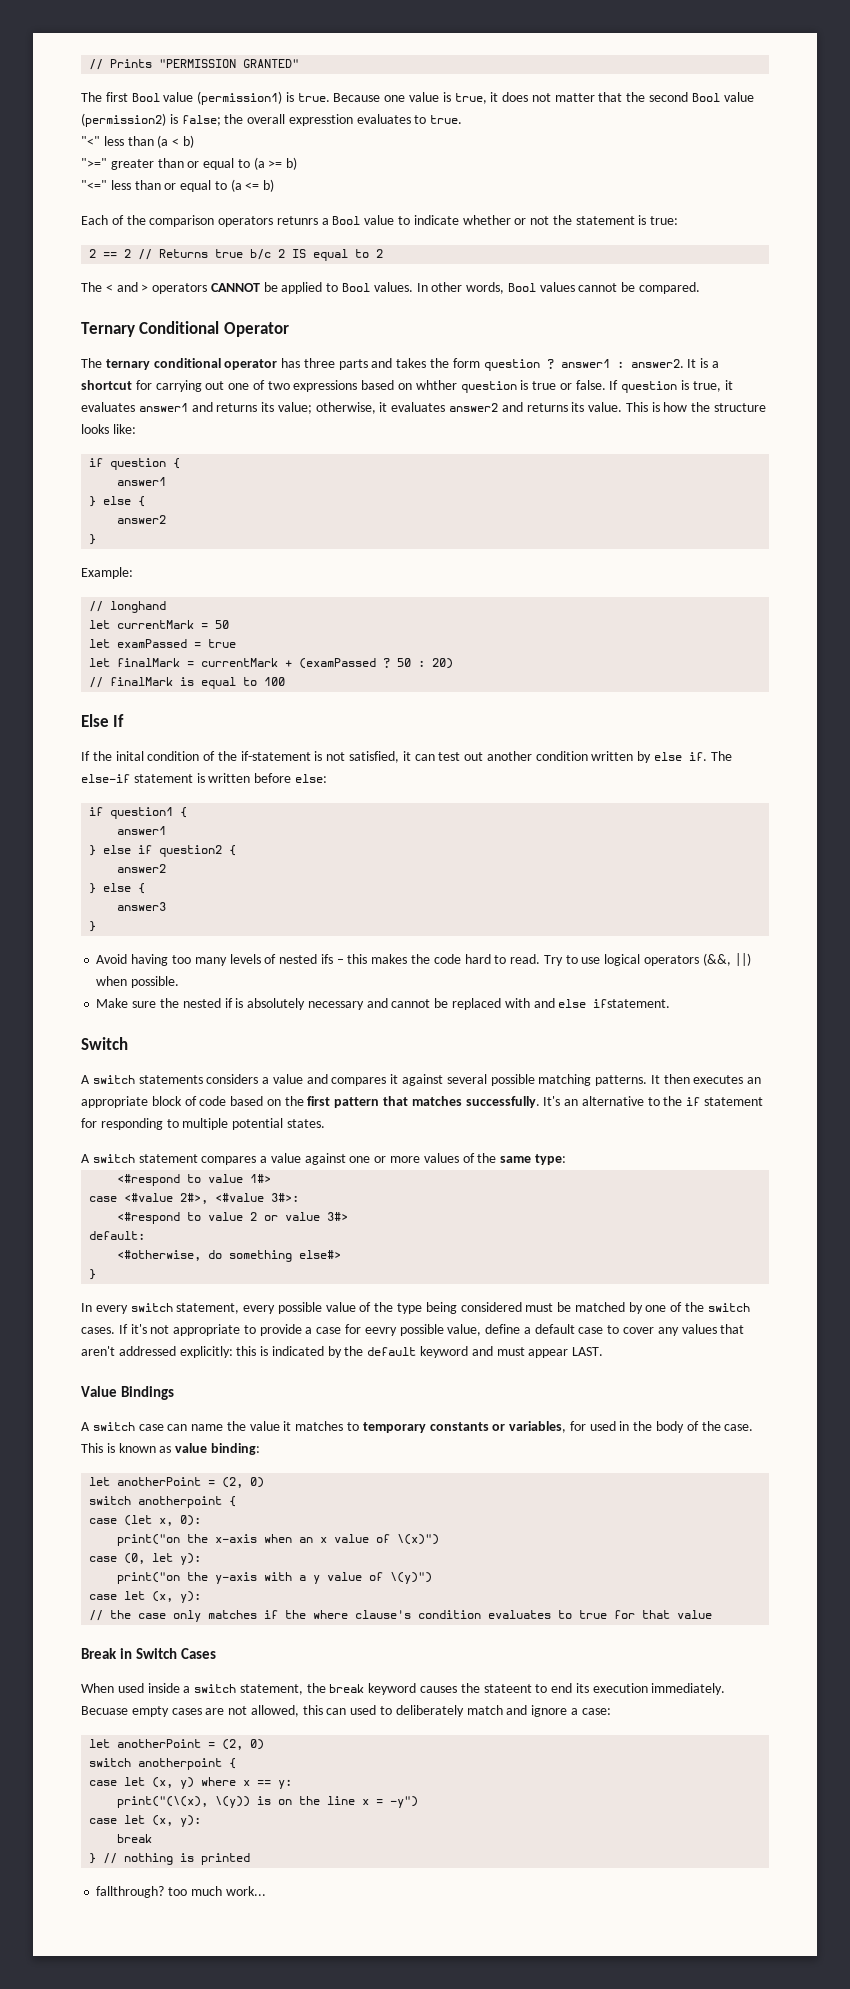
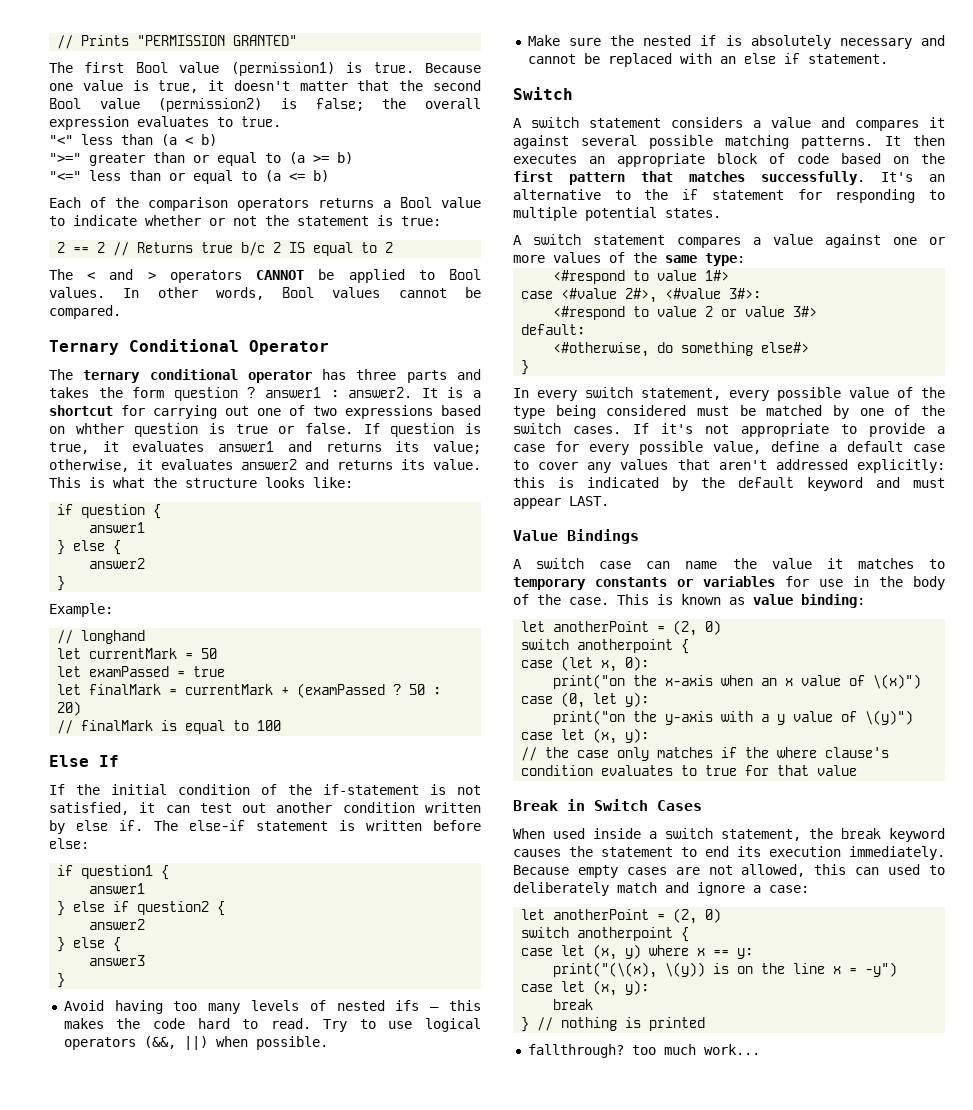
[502,92,551,102] does not -> [233,80,290,91] doesn't
[288,114,353,126] expresstion -> [49,116,129,130] expression
[276,216,318,225] retunrs -> [318,198,374,208] returns
[663,402,688,412] how -> [113,477,145,488] what
[115,751,144,761] inital -> [111,784,167,795] initial
[533,998,671,1008] and else ifstatement. -> [719,53,888,64] an else if statement.
[138,1075,203,1084] statements -> [589,118,661,128] statement
[364,1327,397,1336] eevry -> [589,444,629,455] every
[509,1421,616,1433] variables, for used -> [703,576,843,587] variables for use
[483,1684,532,1693] stateent -> [601,847,673,857] statement
[81,1706,128,1715] Becuase -> [513,865,569,875] Because

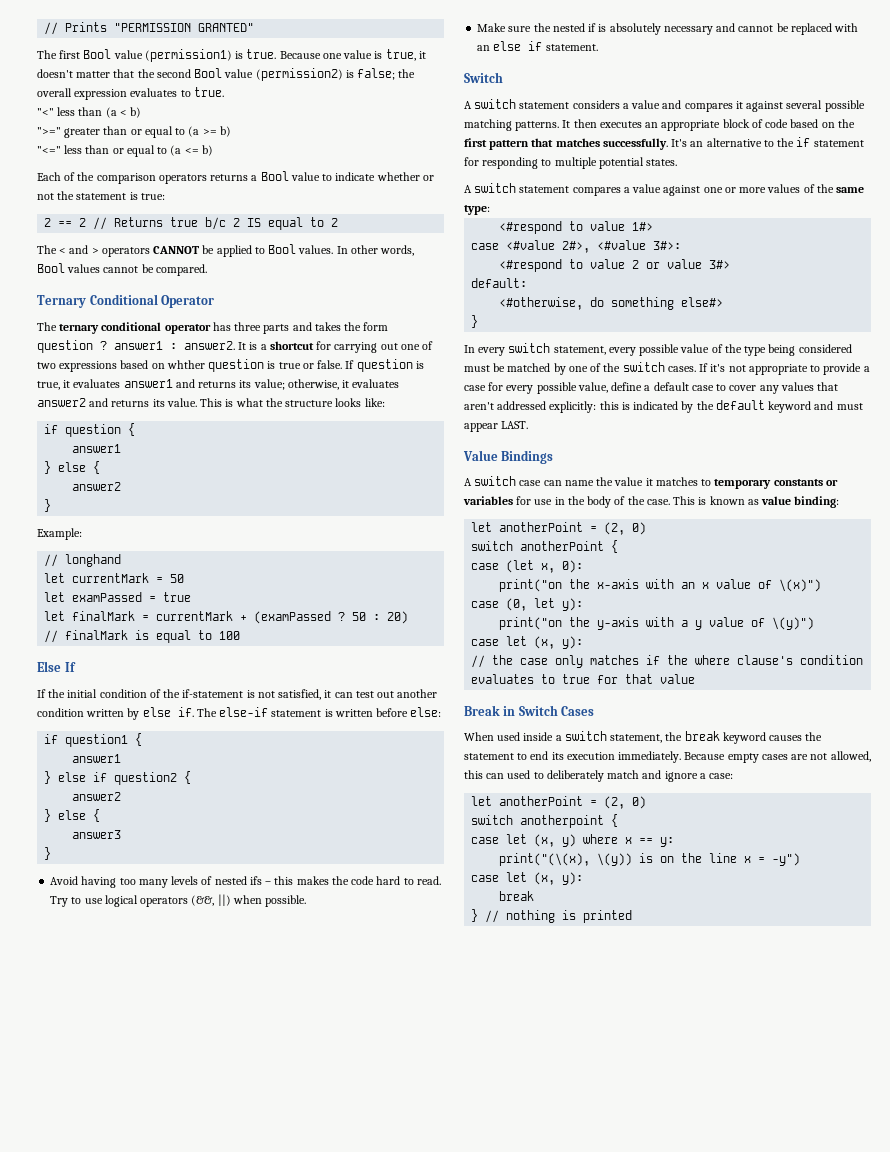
[577,639,674,653] anotherpoint -> [520,541,605,551] anotherPoint
[721,675,754,686] when -> [646,579,675,589] with
[527,1044,760,1058] // fallthrough? too much work... -> (633, 916) none

